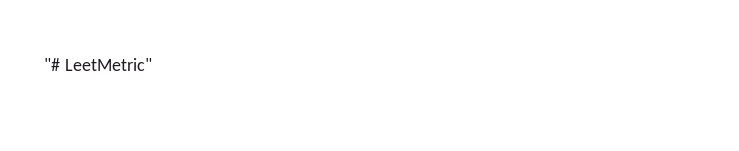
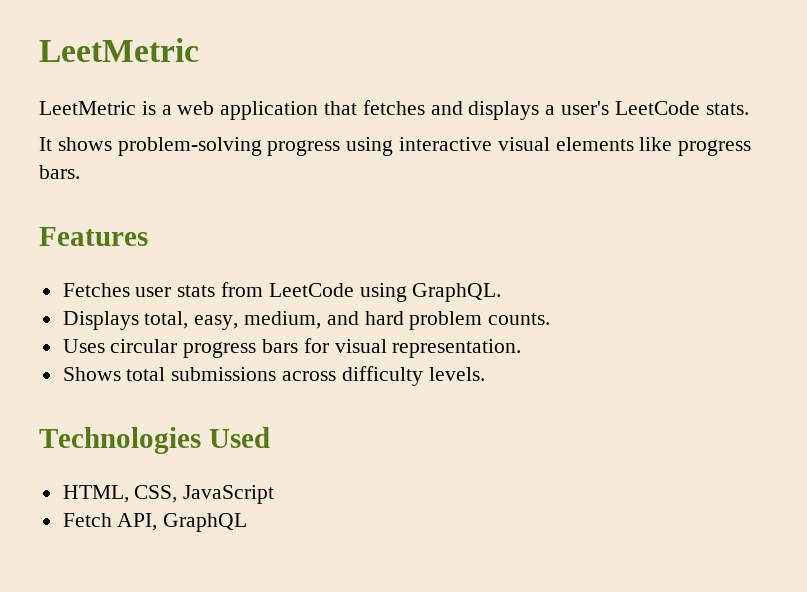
[44,58,152,71] "# LeetMetric" -> [39,38,199,62] [39,100,749,120] [39,137,752,156] [39,165,80,179] [39,227,148,246] [62,282,502,302] [62,311,551,330] [62,338,522,358] [62,366,485,386] [39,427,270,454] [62,485,275,504] [62,513,248,532] LeetMetric // LeetMetric is a web application that fetches and displays a user's LeetCode stats. // It shows problem-solving progress using interactive visual elements like progress bars. // Features // Fetches user stats from LeetCode using GraphQL. // Displays total, easy, medium, and hard problem counts. // Uses circular progress bars for visual representation. // Shows total submissions across difficulty levels. // Technologies Used // HTML, CSS, JavaScript // Fetch API, GraphQL

